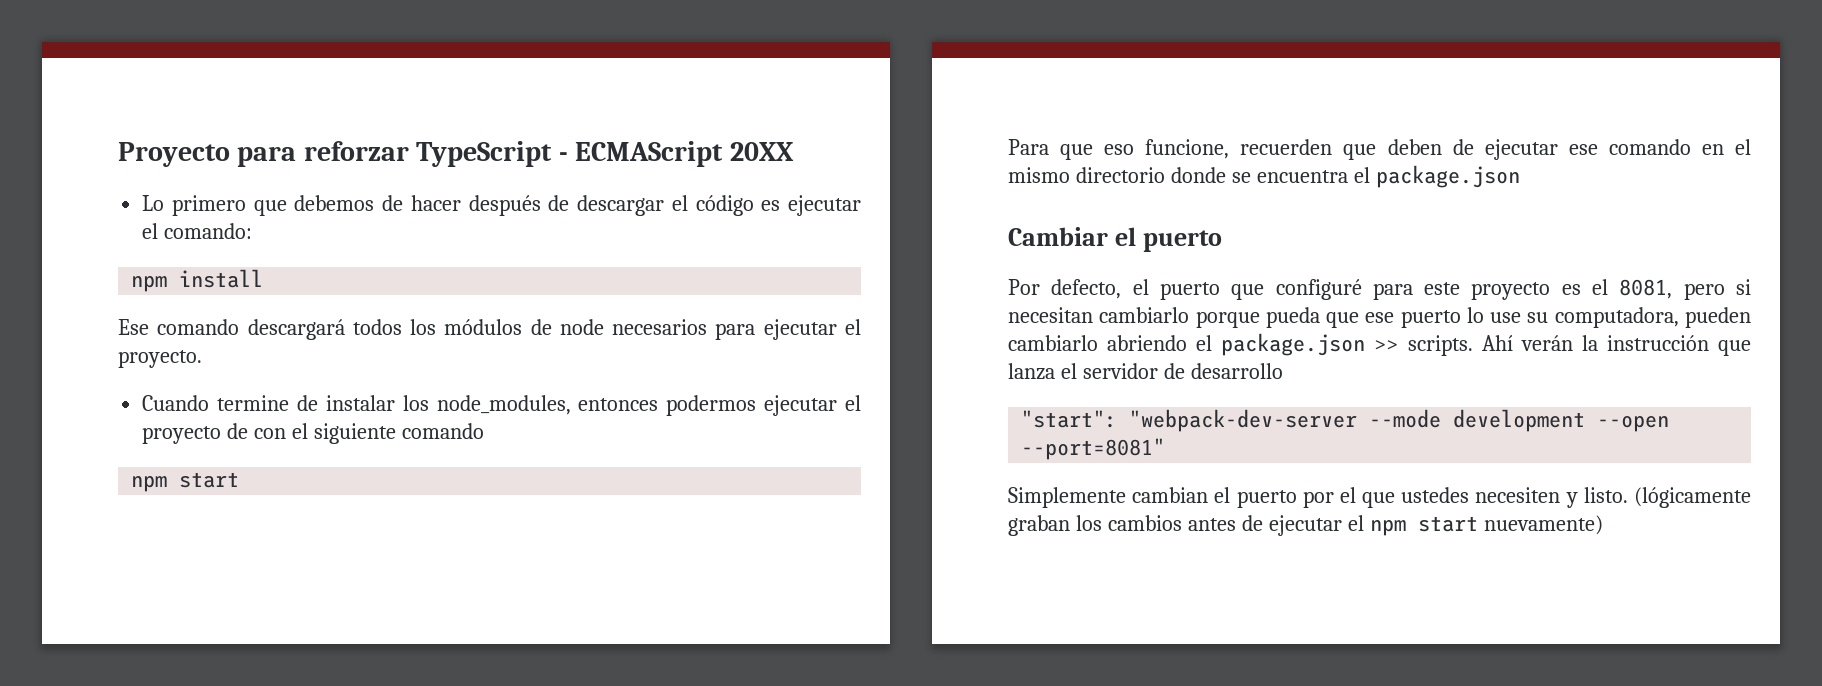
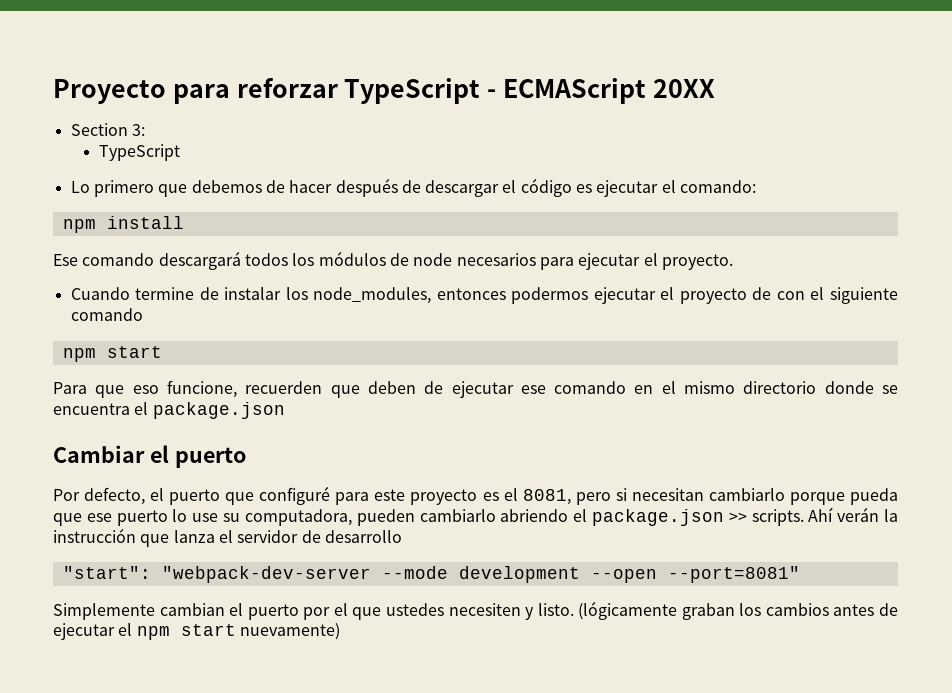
(794, 151) none -> [70,123,145,136] [98,144,180,161] // Section 3: // TypeScript

